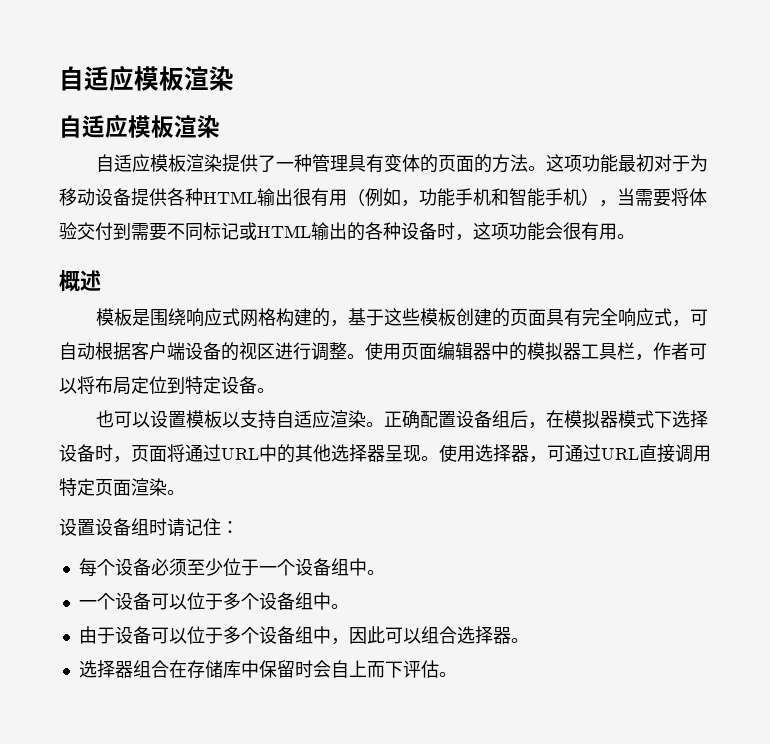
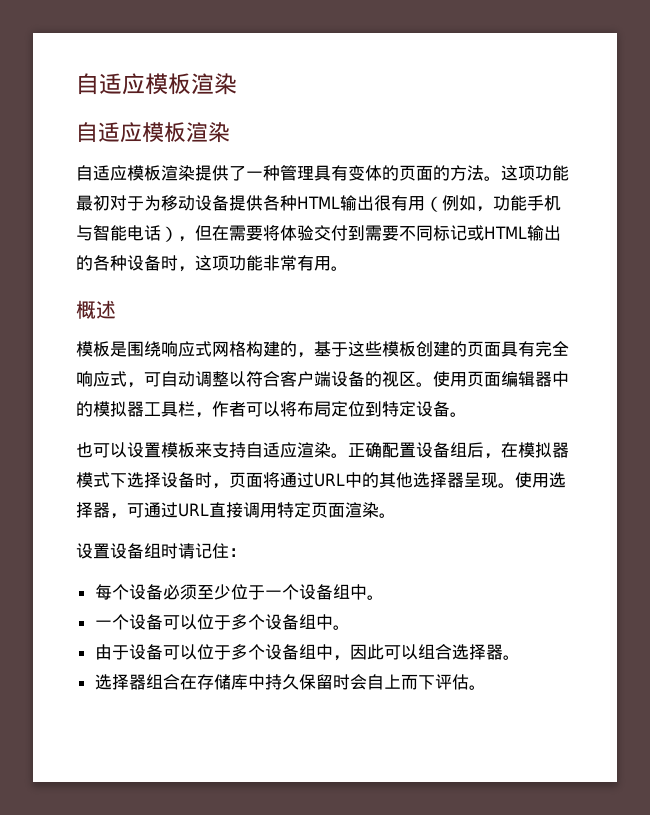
[491,188,635,207] 和智能手机），当 -> [76,224,229,242] 与智能电话），但在
[545,222,581,240] 会很 -> [263,255,297,271] 非常
[95,342,131,360] 根据 -> [195,371,280,387] 调整以符合
[275,342,347,361] 进行调整 -> (416, 378) none
[222,412,241,428] 以 -> [195,442,212,458] 来
(259, 669) none -> [264,674,299,690] 持久

